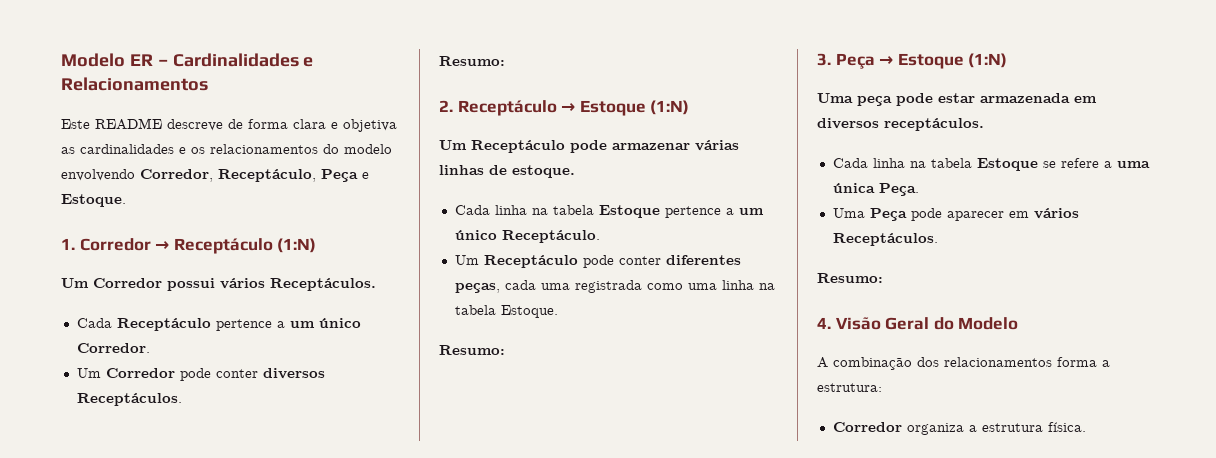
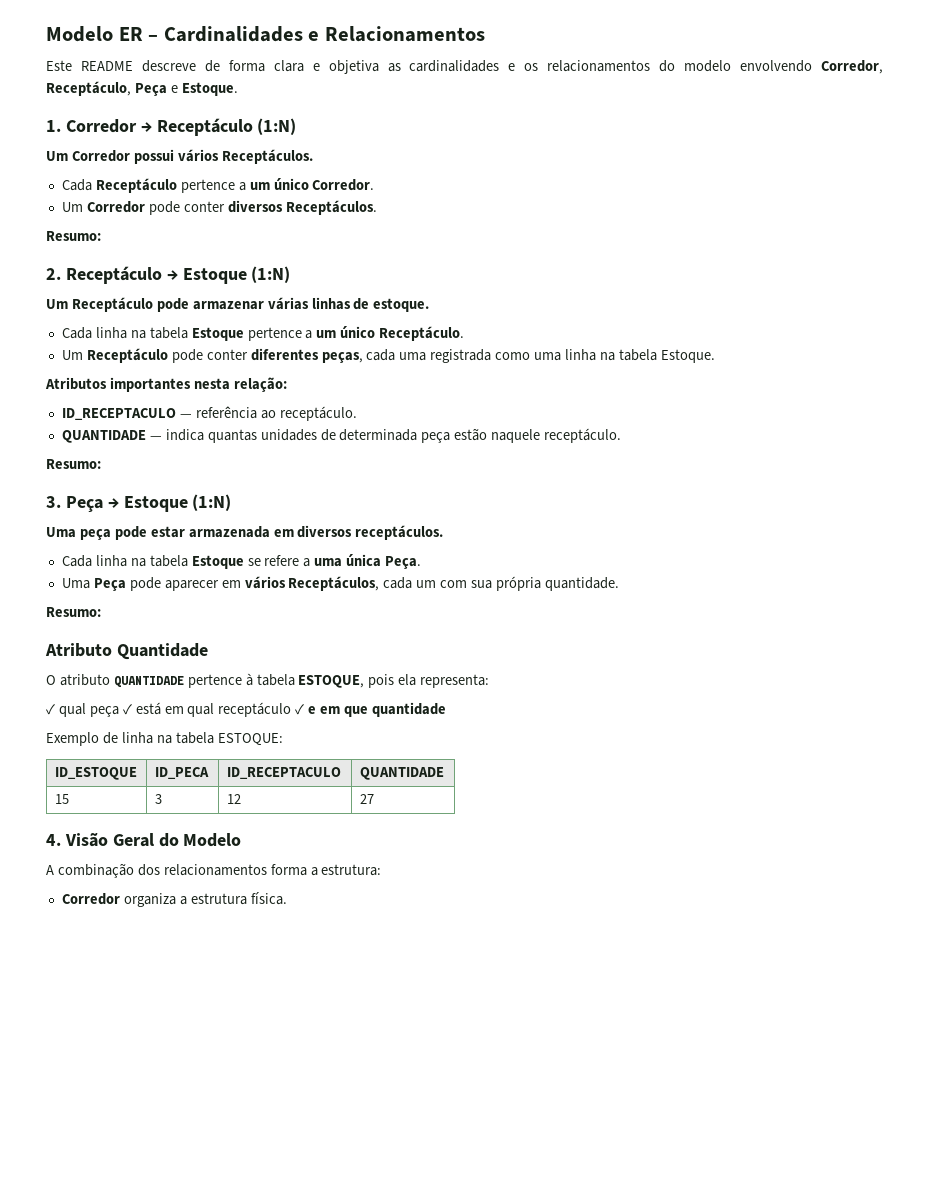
(558, 311) none -> [45,377,287,392] [61,406,357,421] [61,428,622,443] // Atributos importantes nesta relação: // ID_RECEPTACULO — referência ao receptáculo. // QUANTIDADE — indica quantas unidades de determinada peça estão naquele receptáculo.
[832,233,938,246] [817,273,883,283] Receptáculos. // Resumo: -> [288,576,619,591] [46,607,101,617] [45,643,208,660] [46,673,490,688] [46,702,446,717] [46,732,283,746] [54,767,137,780] [154,767,209,779] [226,767,341,779] [359,767,444,780] [54,794,69,804] [154,794,162,804] [226,794,241,804] [359,794,374,804] Receptáculos, cada um com sua própria quantidade. // Resumo: // Atributo Quantidade // O atributo QUANTIDADE pertence à tabela ESTOQUE, pois ela representa: // ✓ qual peça ✓ está em qual receptáculo ✓ e em que quantidade // Exemplo de linha na tabela ESTOQUE: // ID_ESTOQUE | ID_PECA | ID_RECEPTACULO | QUANTIDADE // 15 | 3 | 12 | 27

